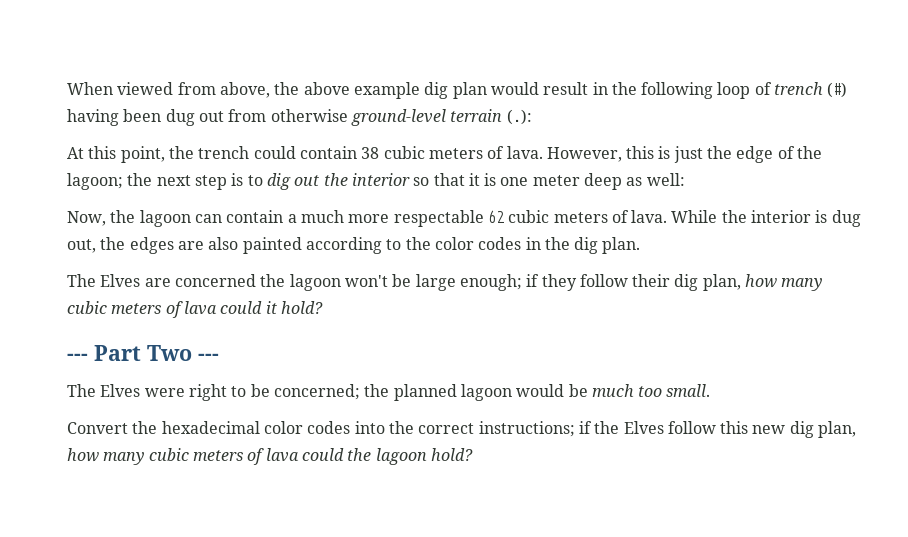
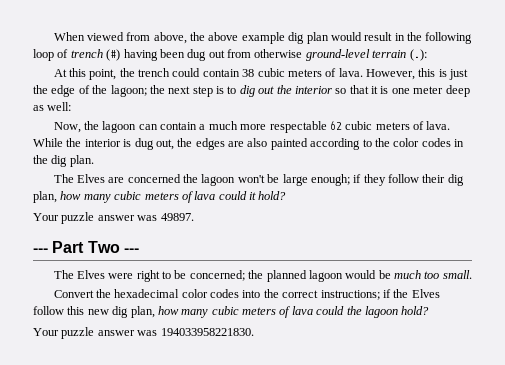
(323, 307) none -> [33,212,194,224] // Your puzzle answer was 49897.
(473, 454) none -> [33,327,254,339] // Your puzzle answer was 194033958221830.

